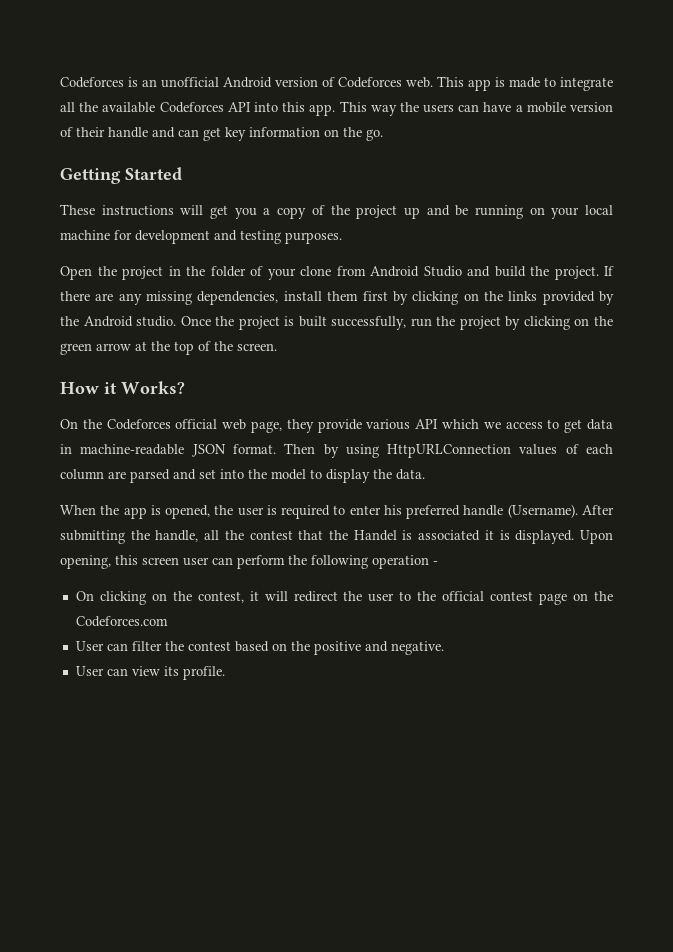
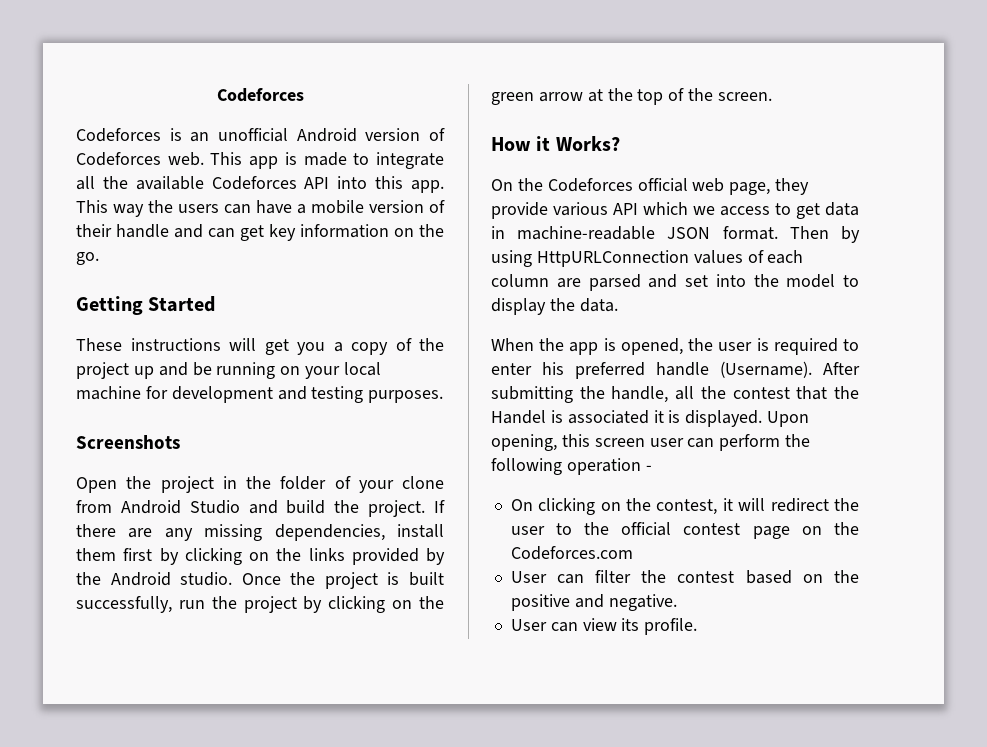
[60,77,124,88] Codeforces -> [216,88,304,102] [76,128,161,142] Codeforces // Codeforces
(342, 238) none -> [76,435,180,449] // Screenshots

